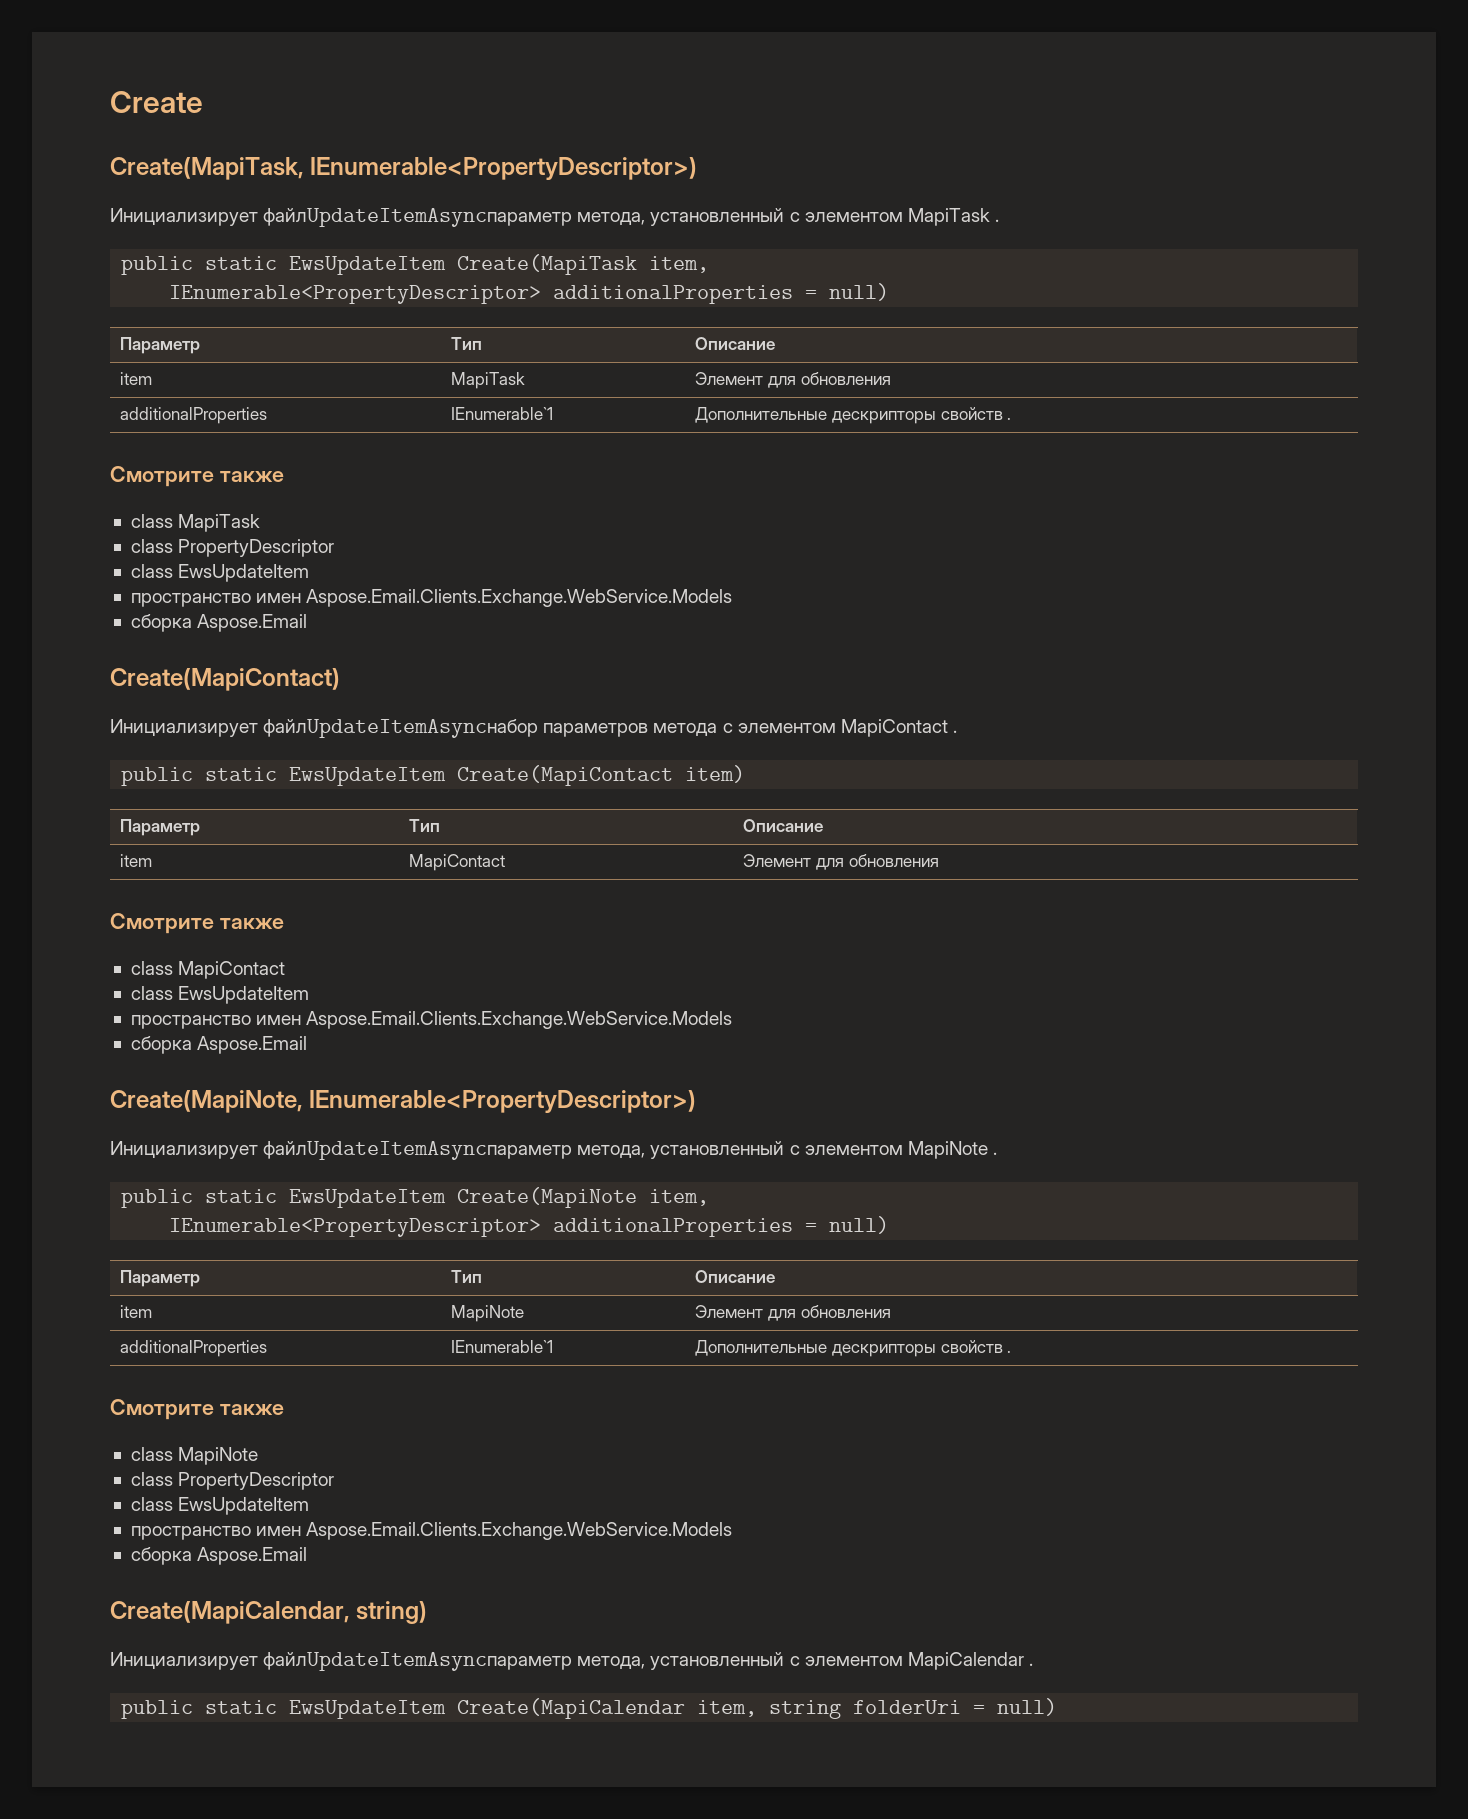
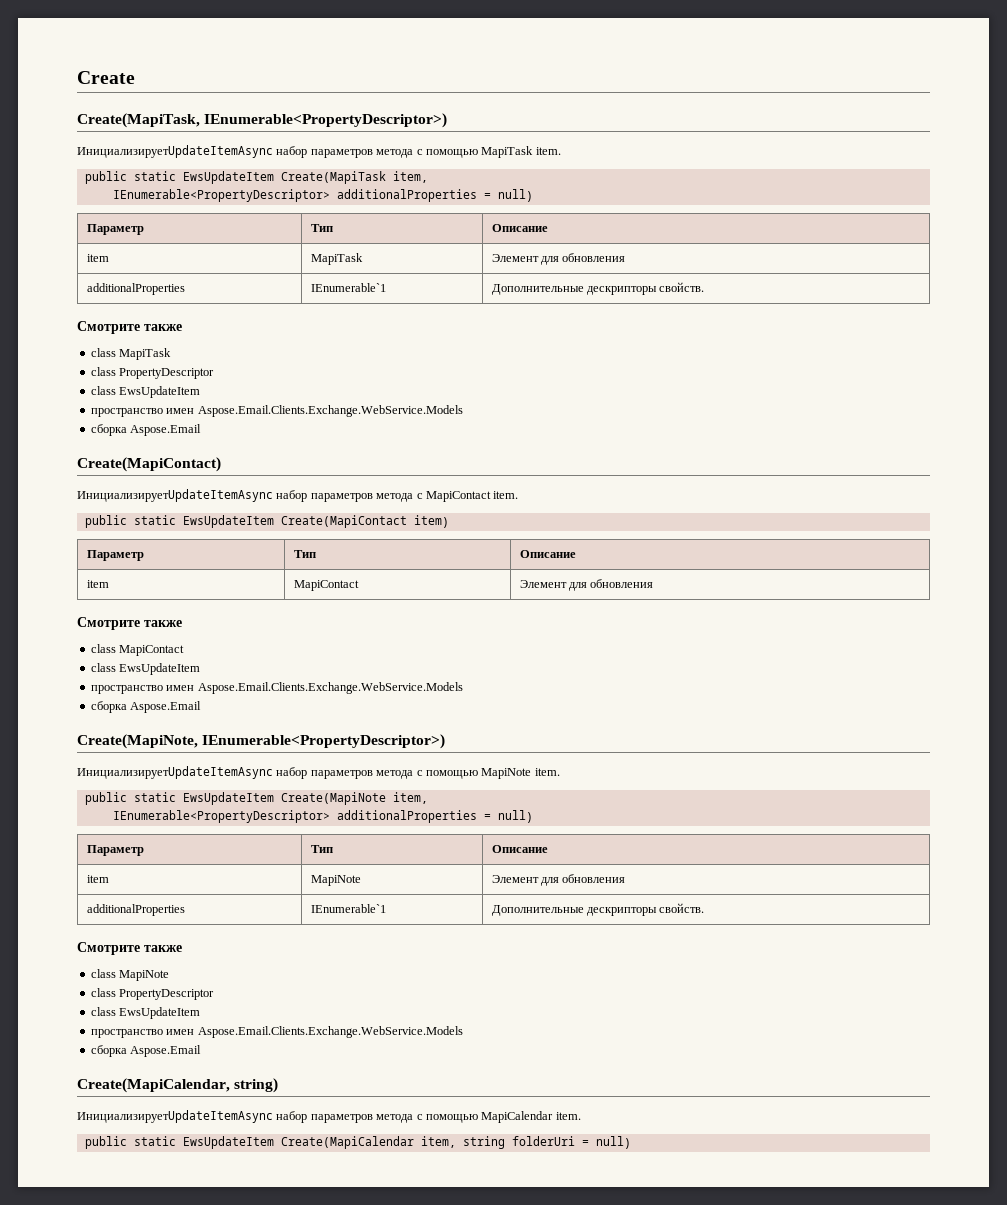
[110,208,999,227] Инициализирует файлUpdateItemAsyncпараметр метода, установленный с элементом MapiTask . -> [77,145,561,158] ИнициализируетUpdateItemAsync набор параметров метода с помощью MapiTask item.
[940,407,1012,420] свойств . -> [659,282,705,292] свойств.
[110,719,957,738] Инициализирует файлUpdateItemAsyncнабор параметров метода с элементом MapiContact . -> [77,489,519,502] ИнициализируетUpdateItemAsync набор параметров метода с MapiContact item.
[110,1141,997,1160] Инициализирует файлUpdateItemAsyncпараметр метода, установленный с элементом MapiNote . -> [77,766,560,779] ИнициализируетUpdateItemAsync набор параметров метода с помощью MapiNote item.
[940,1340,1012,1353] свойств . -> [659,903,705,913] свойств.
[110,1652,1033,1671] Инициализирует файлUpdateItemAsyncпараметр метода, установленный с элементом MapiCalendar . -> [77,1110,581,1123] ИнициализируетUpdateItemAsync набор параметров метода с помощью MapiCalendar item.

